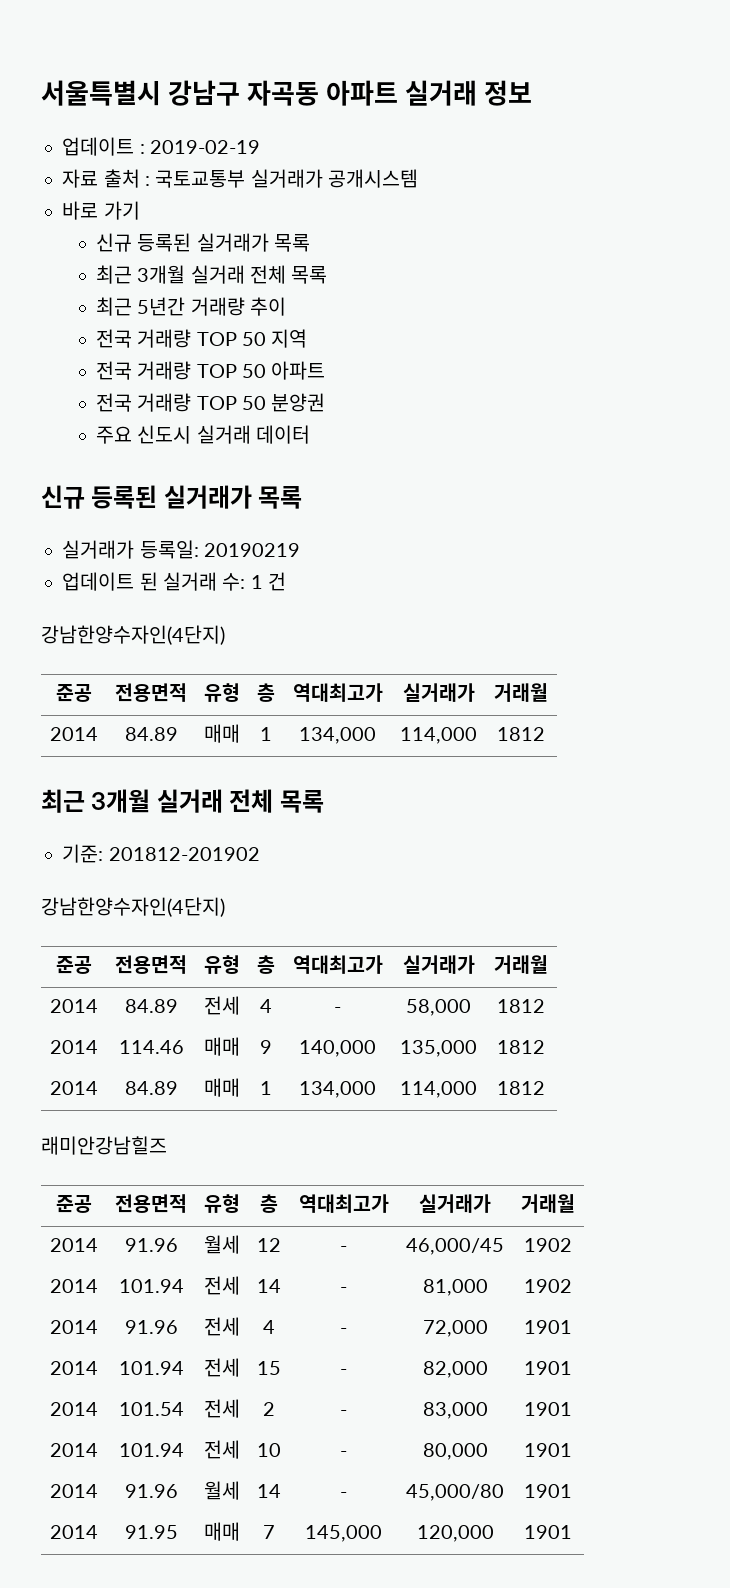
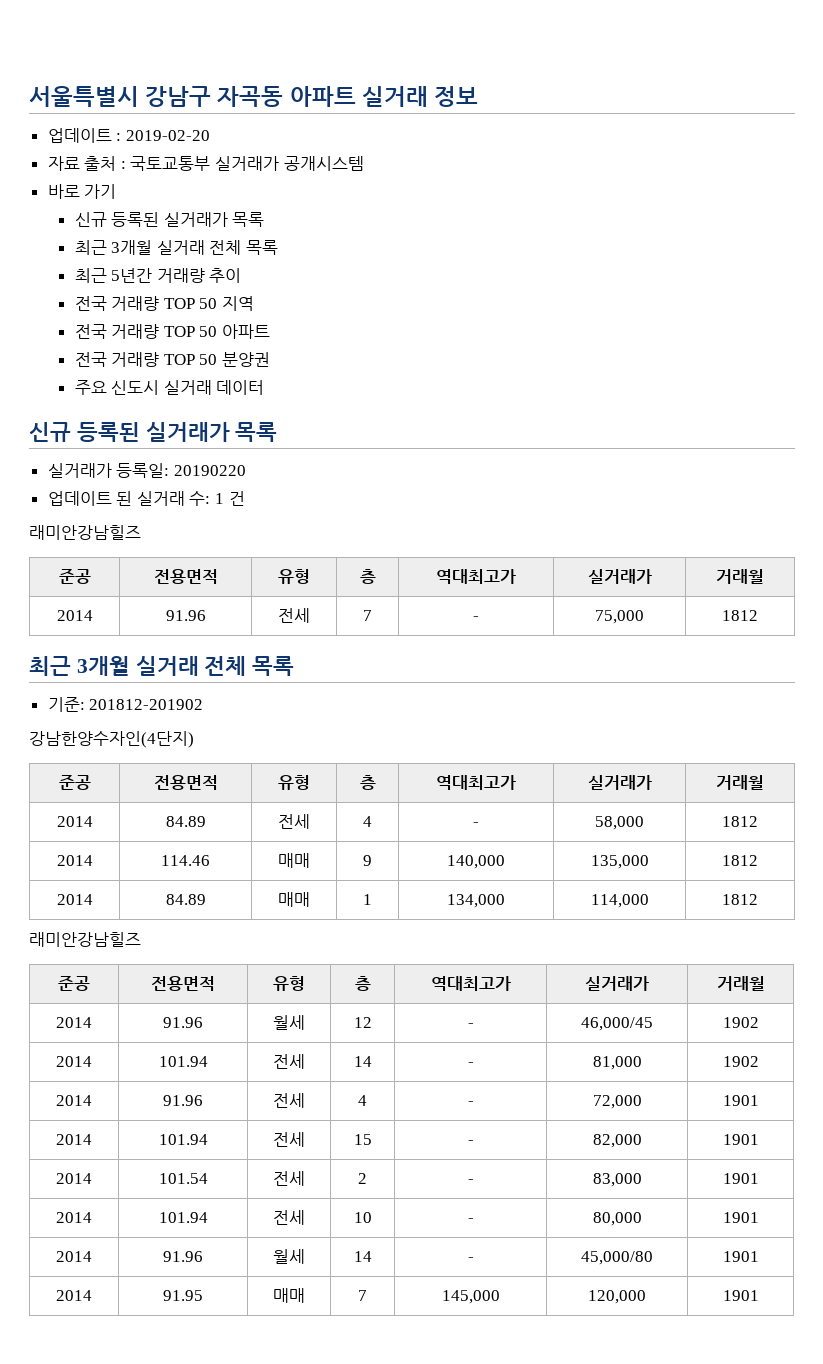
[149,140,260,154] 2019-02-19 -> [125,130,210,141] 2019-02-20
[203,543,300,557] 20190219 -> [173,465,246,476] 20190220
[41,625,225,645] [56,684,92,702] [115,683,187,702] [204,683,240,702] [257,683,275,702] [292,683,383,702] [402,683,475,702] [494,683,548,702] [50,727,98,741] [124,727,178,741] [204,724,240,743] [260,727,272,741] [299,727,376,744] [400,727,477,744] 강남한양수자인(4단지) // 준공 | 전용면적 | 유형 | 층 | 역대최고가 | 실거래가 | 거래월 // 2014 | 84.89 | 매매 | 1 | 134,000 | 114,000 -> [29,525,141,540] [58,569,91,584] [153,569,218,584] [278,569,310,584] [359,569,376,584] [436,569,516,584] [587,569,652,584] [716,569,764,584] [56,610,93,621] [165,610,206,621] [278,608,310,623] [363,610,372,621] [473,616,479,621] [595,610,644,624] 래미안강남힐즈 // 준공 | 전용면적 | 유형 | 층 | 역대최고가 | 실거래가 | 거래월 // 2014 | 91.96 | 전세 | 7 | - | 75,000

